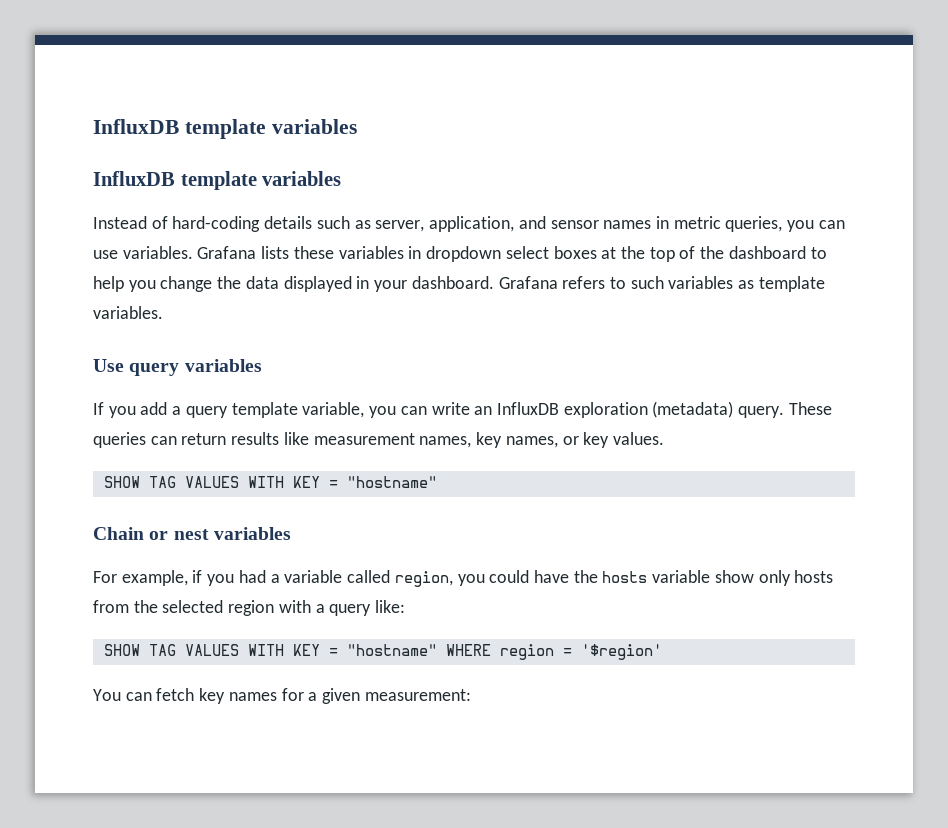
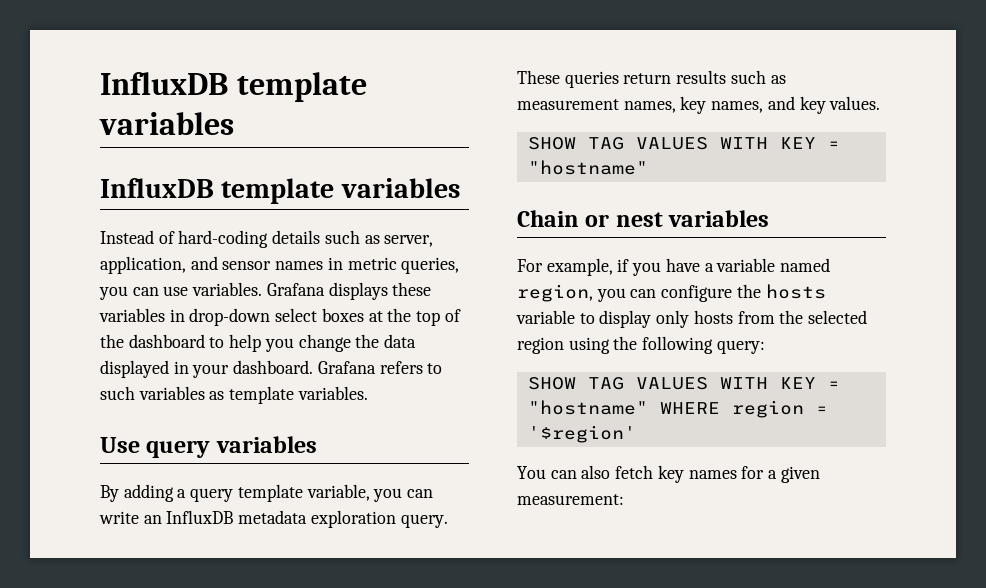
[261,246,290,259] lists -> [328,282,388,300] displays
[426,246,502,262] dropdown -> [189,308,271,326] drop-down
[93,402,168,418] If you add -> [100,484,174,502] By adding
[563,401,734,418] exploration (metadata) -> [238,510,396,528] metadata exploration
[150,436,177,445] can -> (619, 79) none
[283,432,309,445] like -> [730,70,786,84] such as
[562,436,579,445] or -> [767,96,795,110] and
[238,570,266,583] had -> [665,258,700,272] have
[347,570,391,583] called -> [780,258,831,272] named
[489,570,569,583] could have -> [630,285,733,302] can configure
[714,570,754,583] show -> [579,310,652,328] to display
[278,600,406,616] with a query like: -> [568,336,765,354] using the following query:
(152, 696) none -> [581,465,611,479] also

